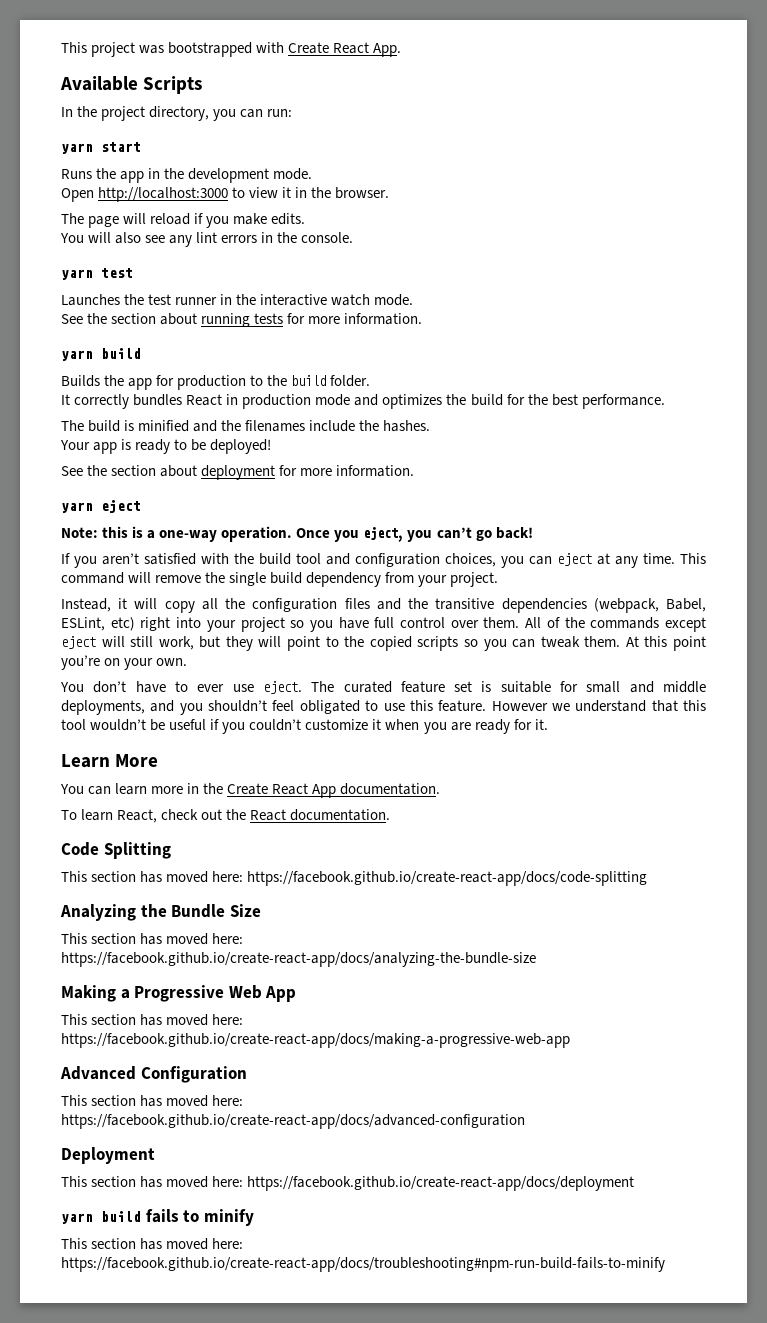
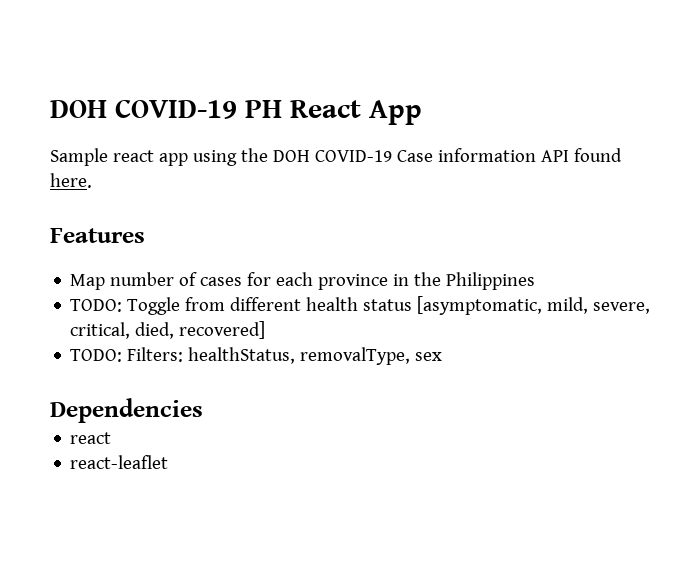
[61,42,402,57] [60,76,203,94] [61,106,293,121] [61,142,141,154] [61,168,313,183] [61,187,390,202] [61,213,306,228] [60,232,354,247] [61,268,133,280] [61,294,414,306] [61,313,423,327] [61,348,141,361] [61,375,371,390] [61,394,665,409] [61,420,431,432] [60,439,272,454] [61,465,415,480] [61,500,141,513] [61,526,533,542] [61,553,706,568] [61,572,499,587] [61,598,706,613] [61,617,706,632] [61,636,706,651] [61,655,188,670] [60,681,706,694] [61,700,706,715] [61,719,548,734] [61,754,159,768] [60,783,441,798] [61,809,391,823] [61,842,171,859] [61,871,648,886] [60,904,261,921] [61,933,244,945] [61,952,536,967] [61,985,297,1002] [61,1014,244,1026] [61,1033,570,1048] [60,1066,247,1083] [61,1095,244,1107] [61,1114,525,1129] [61,1147,155,1164] [61,1176,635,1191] [61,1209,254,1226] [61,1238,244,1250] [61,1257,665,1272] This project was bootstrapped with Create React App. // Available Scripts // In the project directory, you can run: // yarn start // Runs the app in the development mode. // Open http://localhost:3000 to view it in the browser. // The page will reload if you make edits. // You will also see any lint errors in the console. // yarn test // Launches the test runner in the interactive watch mode. // See the section about running tests for more information. // yarn build // Builds the app for production to the build folder. // It correctly bundles React in production mode and optimizes the build for the best performance. // The build is minified and the filenames include the hashes. // Your app is ready to be deployed! // See the section about deployment for more information. // yarn eject // Note: this is a one-way operation. Once you eject, you can’t go back! // If you aren’t satisfied with the build tool and configuration choices, you can eject at any time. This command will remove the single build dependency from your project. // Instead, it will copy all the configuration files and the transitive dependencies (webpack, Babel, ESLint, etc) right into your project so you have full control over them. All of the commands except eject will still work, but they will point to the copied scripts so you can tweak them. At this point you’re on your own. // You don’t have to ever use eject. The curated feature set is suitable for small and middle deployments, and you shouldn’t feel obligated to use this feature. However we understand that this tool wouldn’t be useful if you couldn’t customize it when you are ready for it. // Learn More // You can learn more in the Create React App documentation. // To learn React, check out the React documentation. // Code Splitting // This section has moved here: https://facebook.github.io/create-react-app/docs/code-splitting // Analyzing the Bundle Size // This section has moved here: https://facebook.github.io/create-react-app/docs/analyzing-the-bundle-size // Making a Progressive Web App // This section has moved here: https://facebook.github.io/create-react-app/docs/making-a-progressive-web-app // Advanced Configuration // This section has moved here: https://facebook.github.io/create-react-app/docs/advanced-configuration // Deployment // This section has moved here: https://facebook.github.io/create-react-app/docs/deployment // yarn build fails to minify // This section has moved here: https://facebook.github.io/create-react-app/docs/troubleshooting#npm-run-build-fails-to-minify -> [50,99,422,125] [50,148,622,166] [50,173,92,188] [50,228,145,243] [70,272,536,290] [70,296,651,315] [70,321,266,339] [70,347,443,365] [50,398,203,423] [70,432,112,444] [70,455,169,469] DOH COVID-19 PH React App // Sample react app using the DOH COVID-19 Case information API found here. // Features // Map number of cases for each province in the Philippines // TODO: Toggle from different health status [asymptomatic, mild, severe, critical, died, recovered] // TODO: Filters: healthStatus, removalType, sex // Dependencies // react // react-leaflet

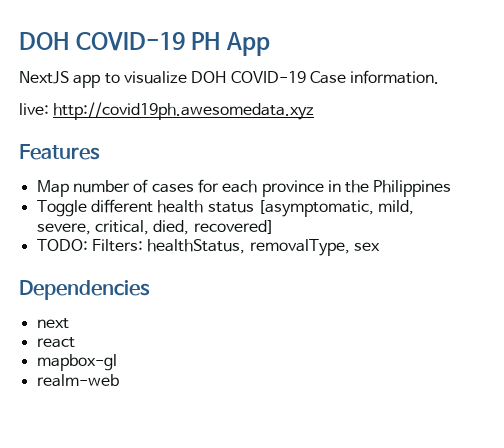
[290,100,361,118] React -> (222, 41) none
[50,148,622,166] [50,173,92,188] Sample react app using the DOH COVID-19 Case information API found here. -> [19,70,440,88] [19,102,315,120] NextJS app to visualize DOH COVID-19 Case information. // live: http://covid19ph.awesomedata.xyz
[70,297,226,315] TODO: Toggle from -> [36,200,87,217] Toggle
(203, 410) none -> [36,318,69,329] // next
[70,455,169,469] react-leaflet -> [36,354,117,371] [36,374,119,387] mapbox-gl // realm-web

